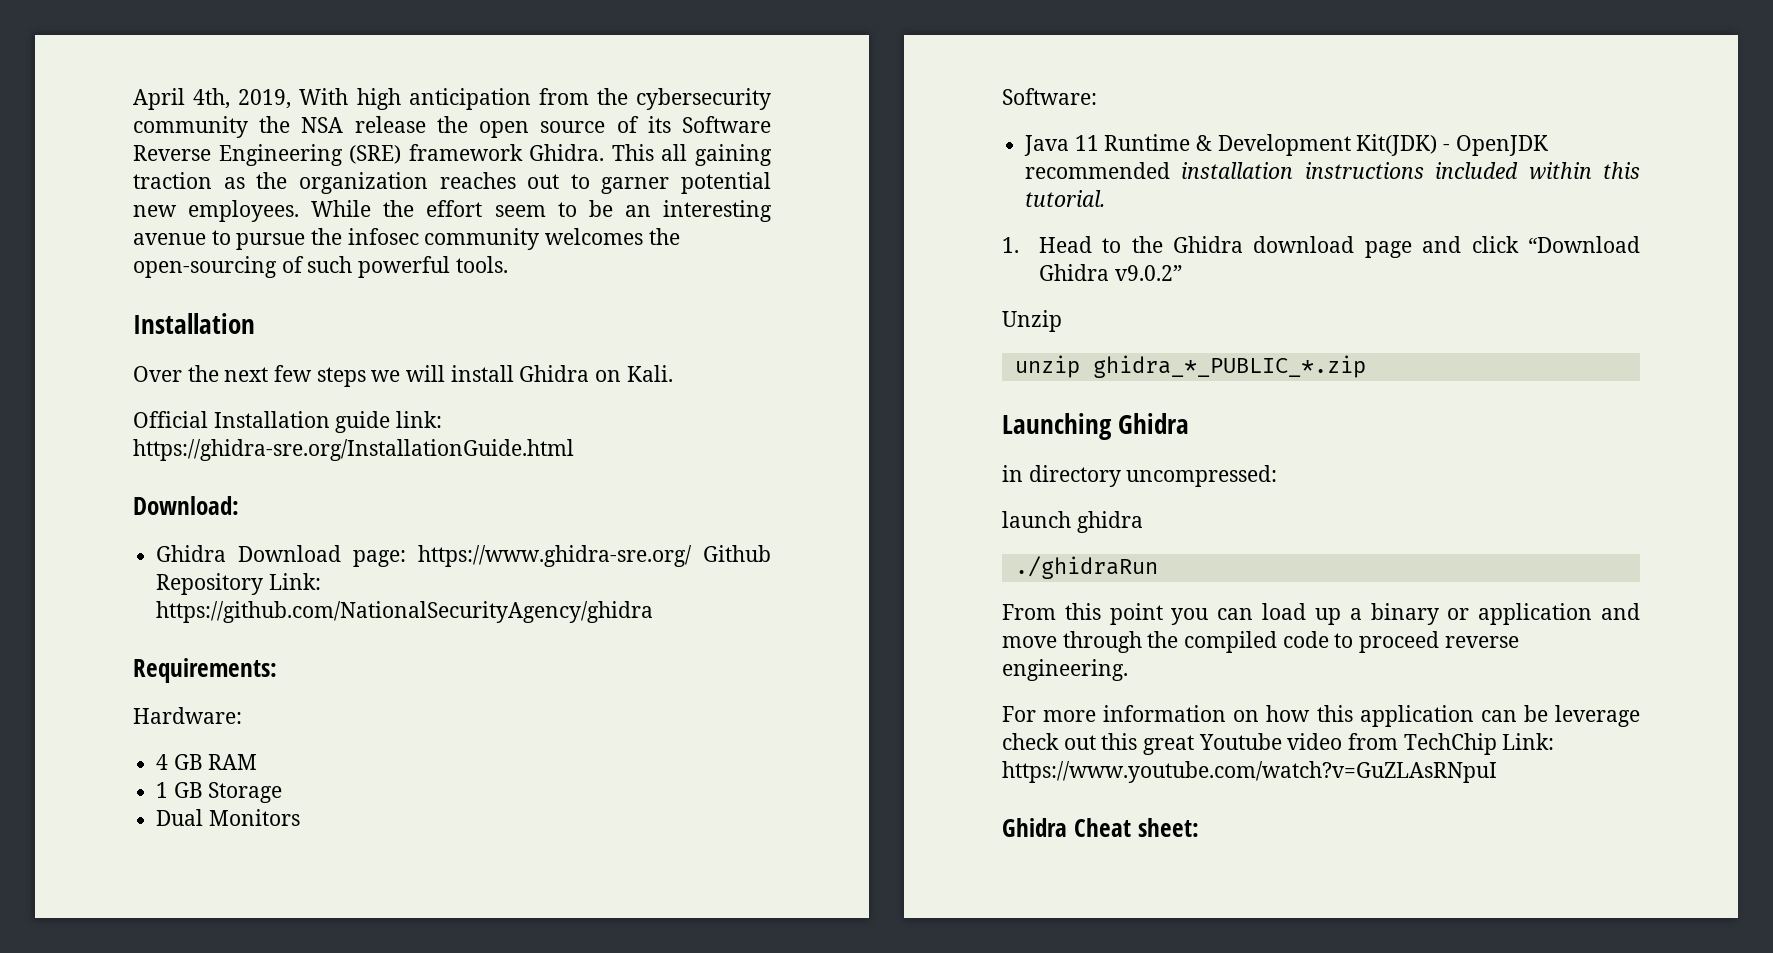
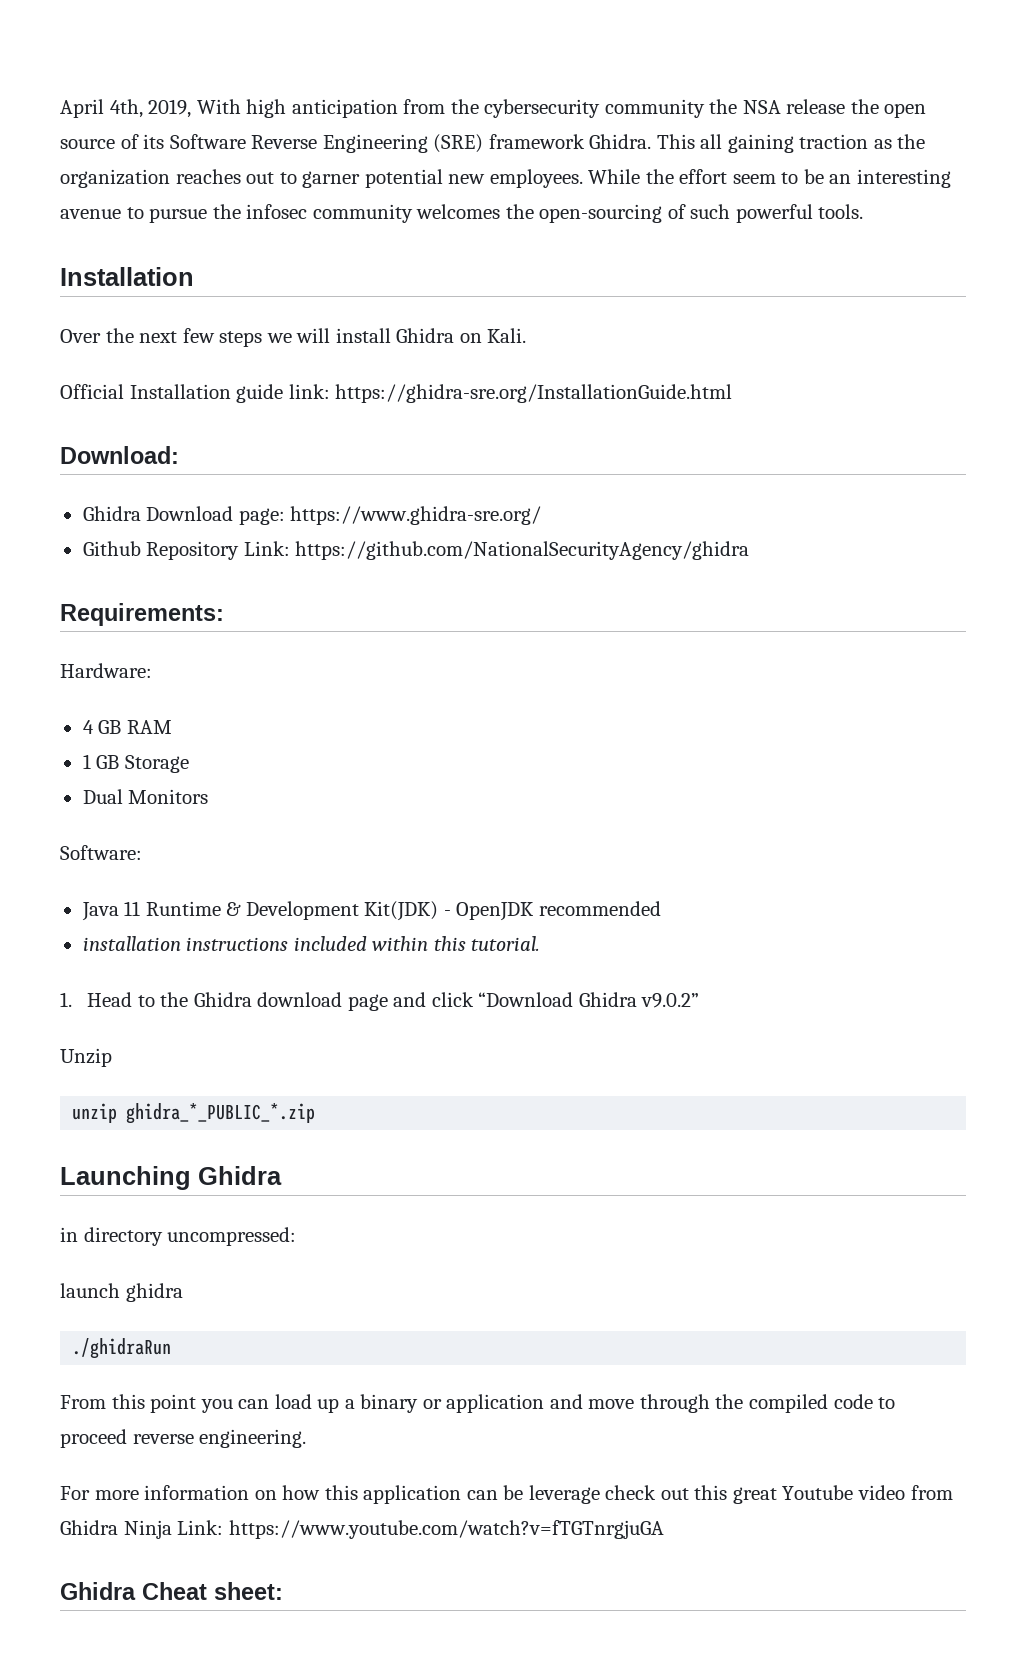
(693, 556) none -> (542, 515) //
(1171, 170) none -> (661, 908) //
[1403,733,1555,755] [1002,761,1497,783] TechChip Link: https://www.youtube.com/watch?v=GuZLAsRNpuI -> [60,1520,664,1539] Ghidra Ninja Link: https://www.youtube.com/watch?v=fTGTnrgjuGA

